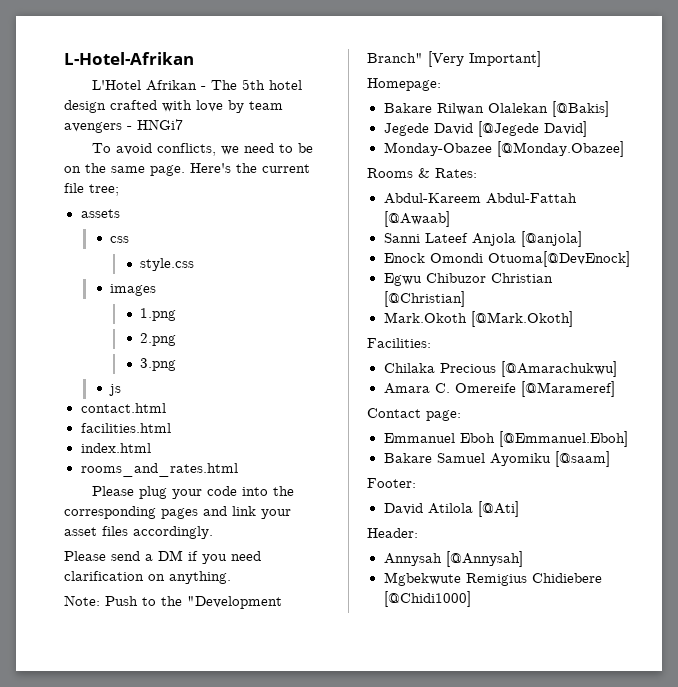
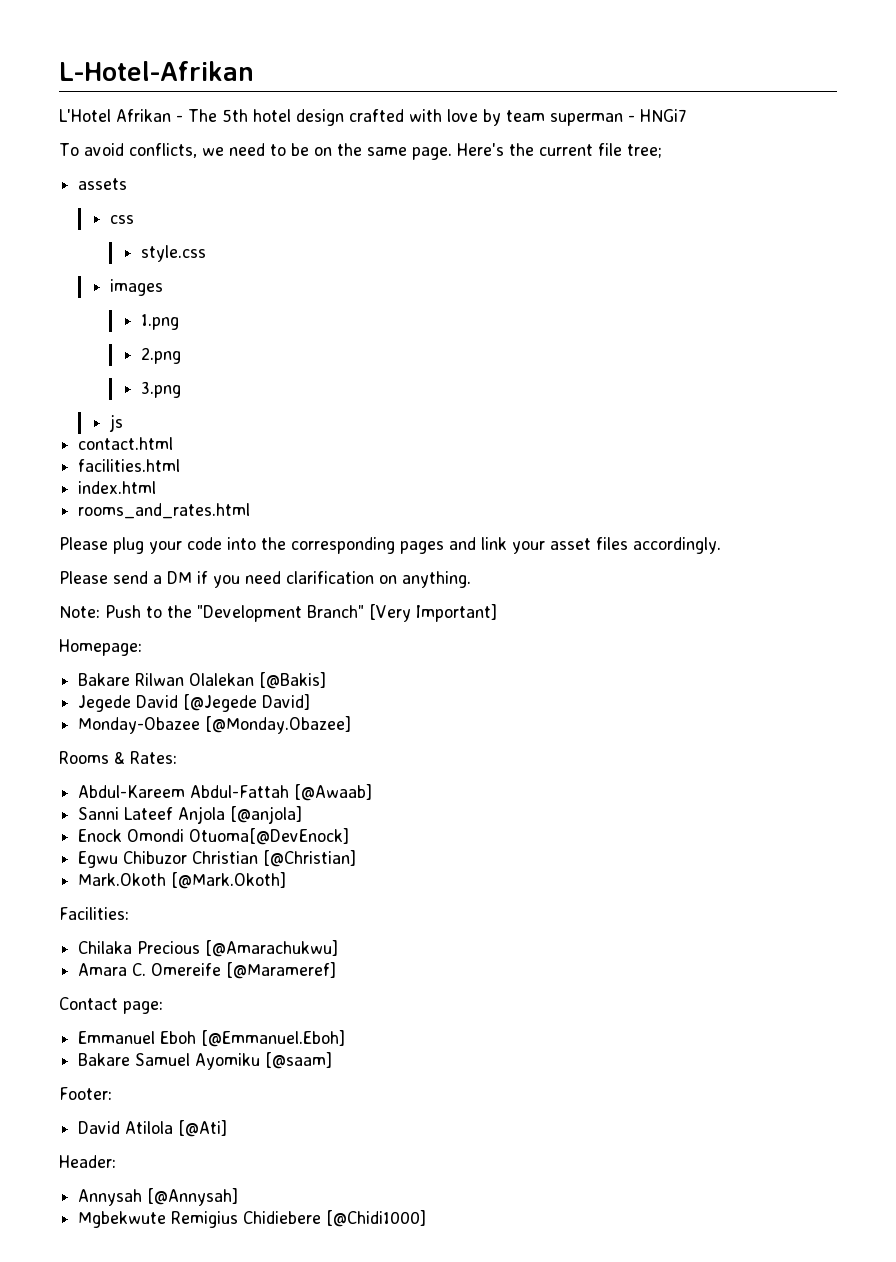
[64,122,122,133] avengers -> [549,113,623,126] superman

